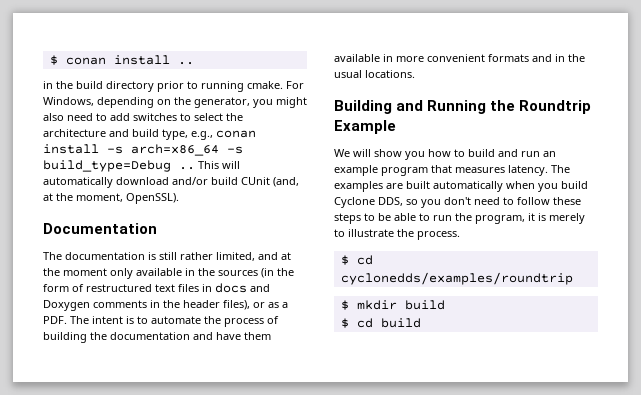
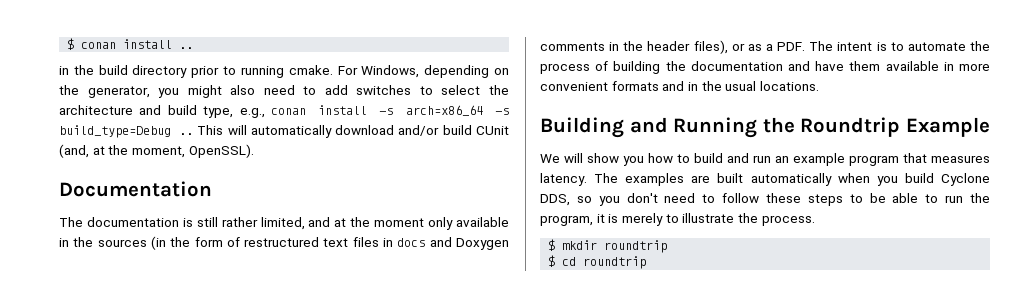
[340,255,373,265] [340,272,573,285] // $ cd cyclonedds/examples/roundtrip -> (815, 220) none
[404,300,445,310] [340,318,421,328] build // $ cd build -> [604,240,668,253] [548,255,647,269] roundtrip // $ cd roundtrip

